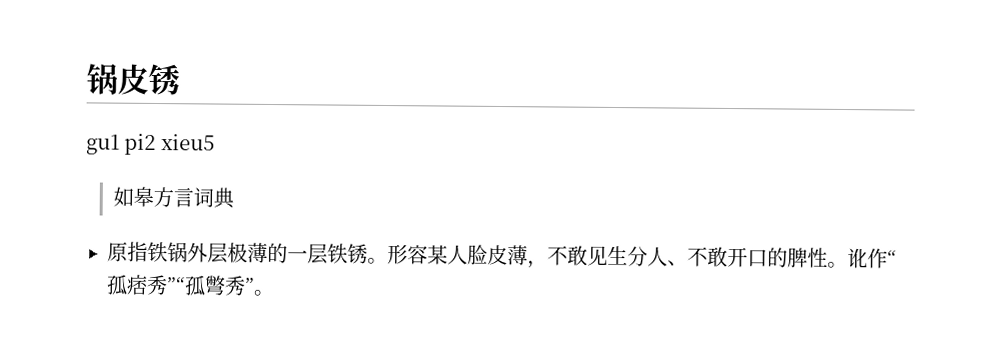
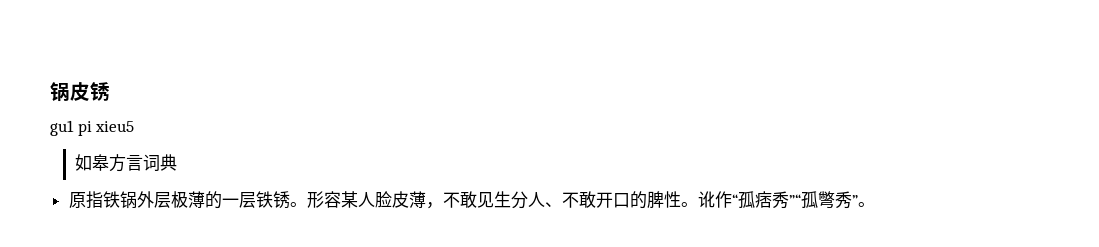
[124,133,157,155] pi2 -> [77,121,92,136] pi

